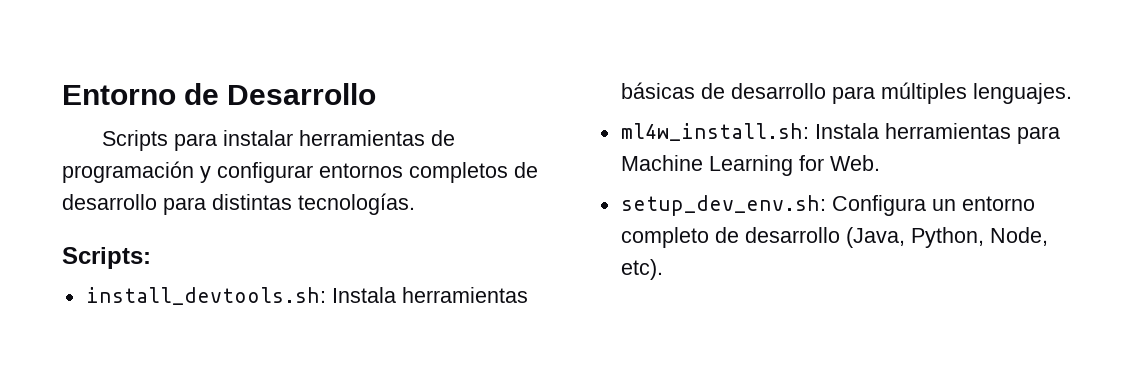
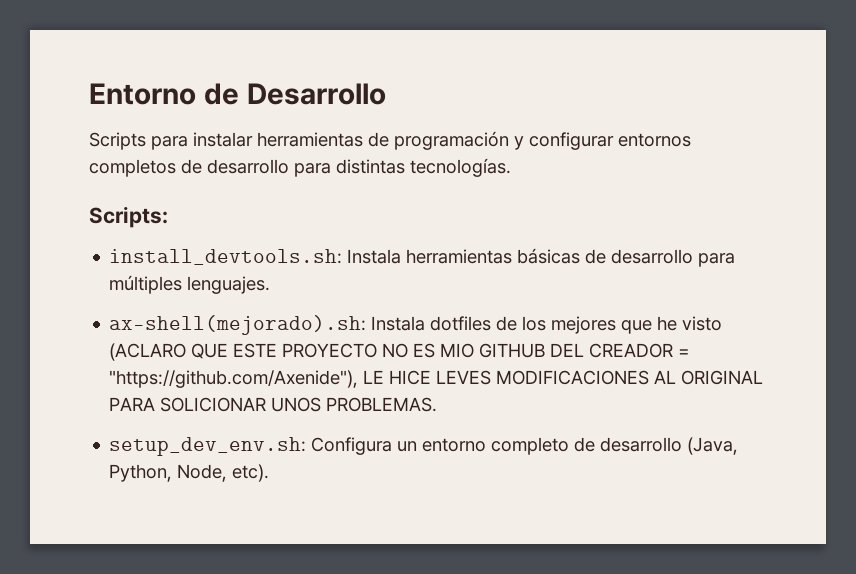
[620,123,1060,144] [620,155,880,176] ml4w_install.sh: Instala herramientas para Machine Learning for Web. -> [109,315,723,335] [109,343,691,361] [109,370,764,388] [109,397,438,412] ax-shell(mejorado).sh: Instala dotfiles de los mejores que he visto (ACLARO QUE ESTE PROYECTO NO ES MIO GITHUB DEL CREADOR = "https://github.com/Axenide"), LE HICE LEVES MODIFICACIONES AL ORIGINAL PARA SOLICIONAR UNOS PROBLEMAS.

